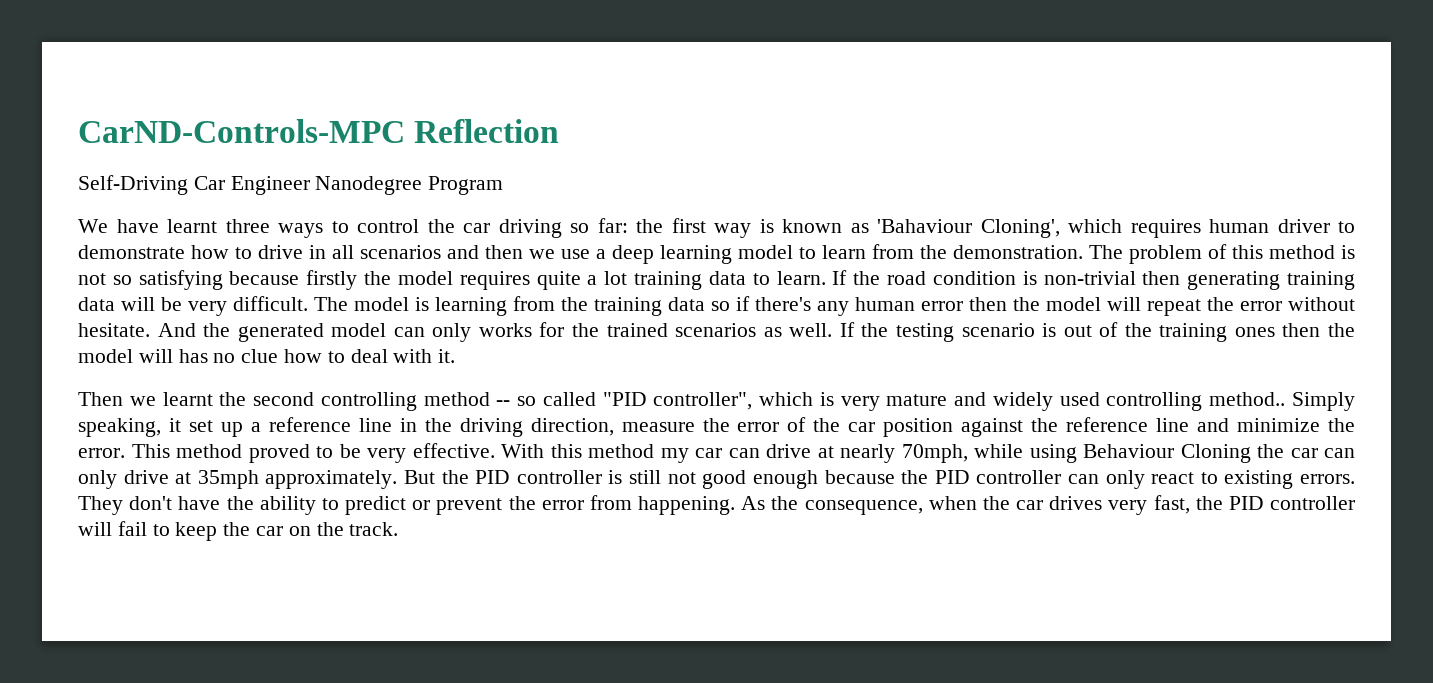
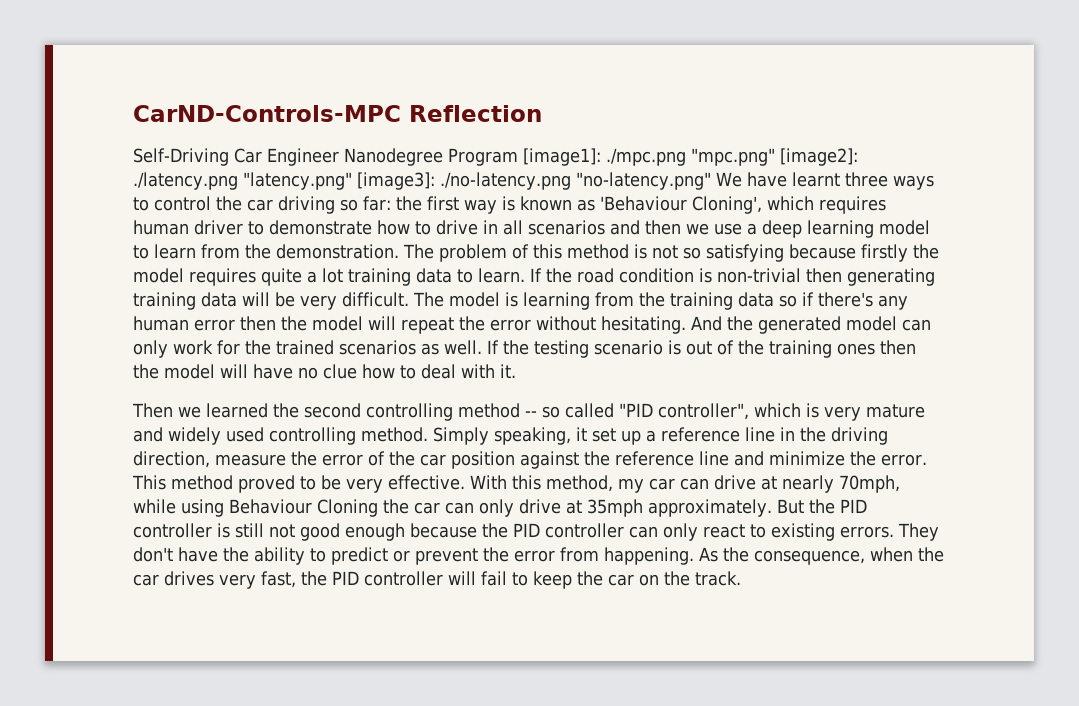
(504, 185) // -> [522,148,858,166] [133,172,711,190] [image1]: ./mpc.png "mpc.png" [image2]: ./latency.png "latency.png" [image3]: ./no-latency.png "no-latency.png"
[877,219,972,233] 'Bahaviour -> [600,196,687,211] 'Behaviour
[78,323,150,337] hesitate. -> [601,316,686,334] hesitating.
[478,323,532,337] works -> [173,340,213,355] work
[178,349,208,363] has -> [253,364,293,379] have
[162,392,213,406] learnt -> [206,403,268,418] learned
[1209,392,1286,406] method.. -> [361,427,428,442] method.
[588,444,654,458] method -> [546,475,613,492] method,

